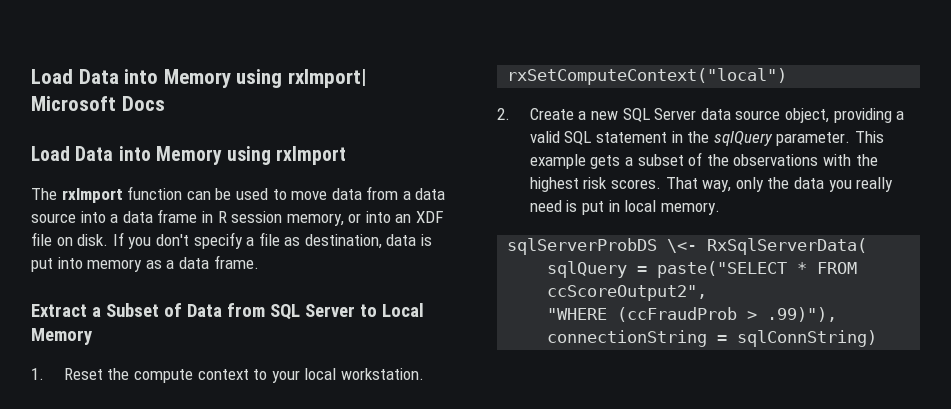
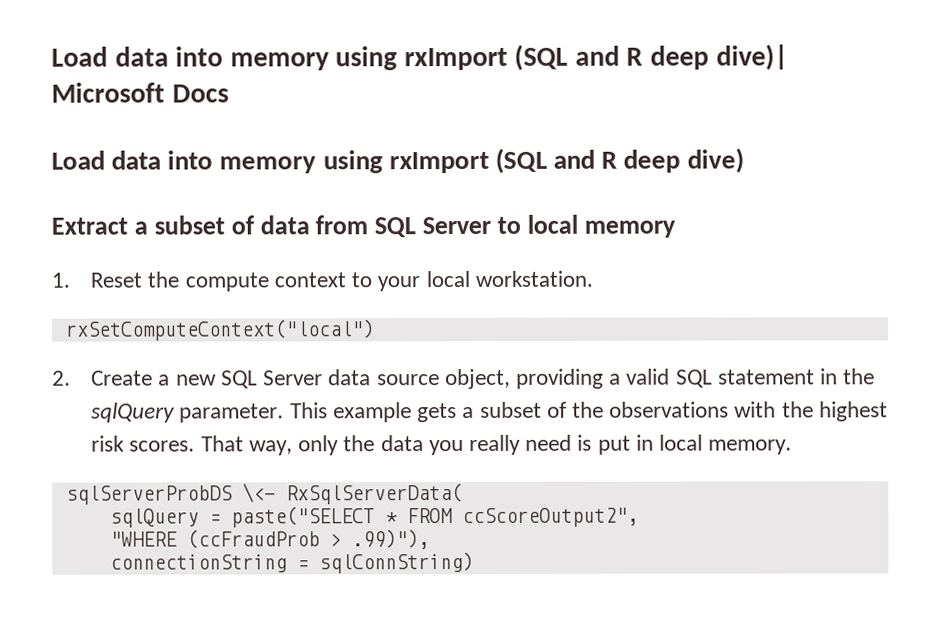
[31,69,367,88] Load Data into Memory using rxImport| -> [51,44,788,71] Load data into memory using rxImport (SQL and R deep dive)|
[75,146,347,165] [31,186,446,203] [31,209,445,226] [31,232,433,249] [31,255,259,272] Data into Memory using rxImport // The rxImport function can be used to move data from a data source into a data frame in R session memory, or into an XDF file on disk. If you don't specify a file as destination, data is put into memory as a data frame. -> [111,147,744,174] data into memory using rxImport (SQL and R deep dive)
[105,303,222,317] Subset of Data -> [153,215,310,235] subset of data
[381,303,424,317] [31,328,92,345] Local Memory -> [526,214,676,238] local memory

